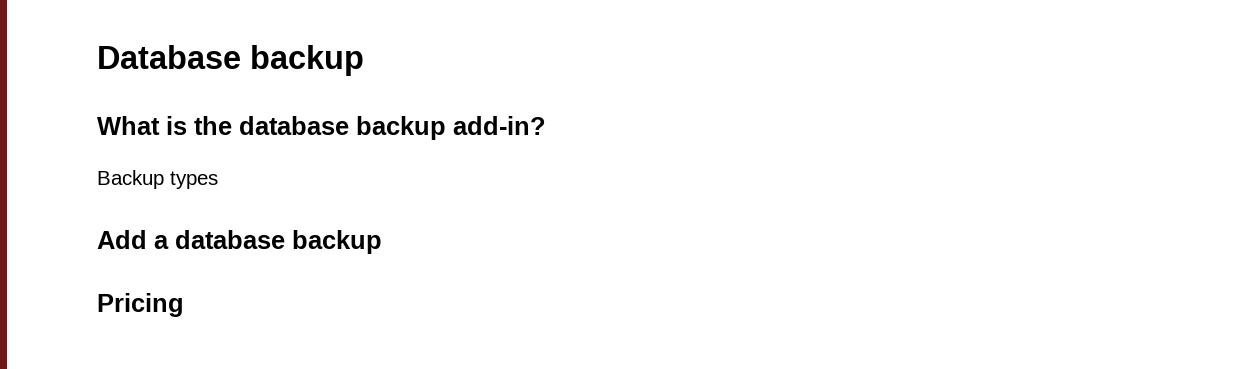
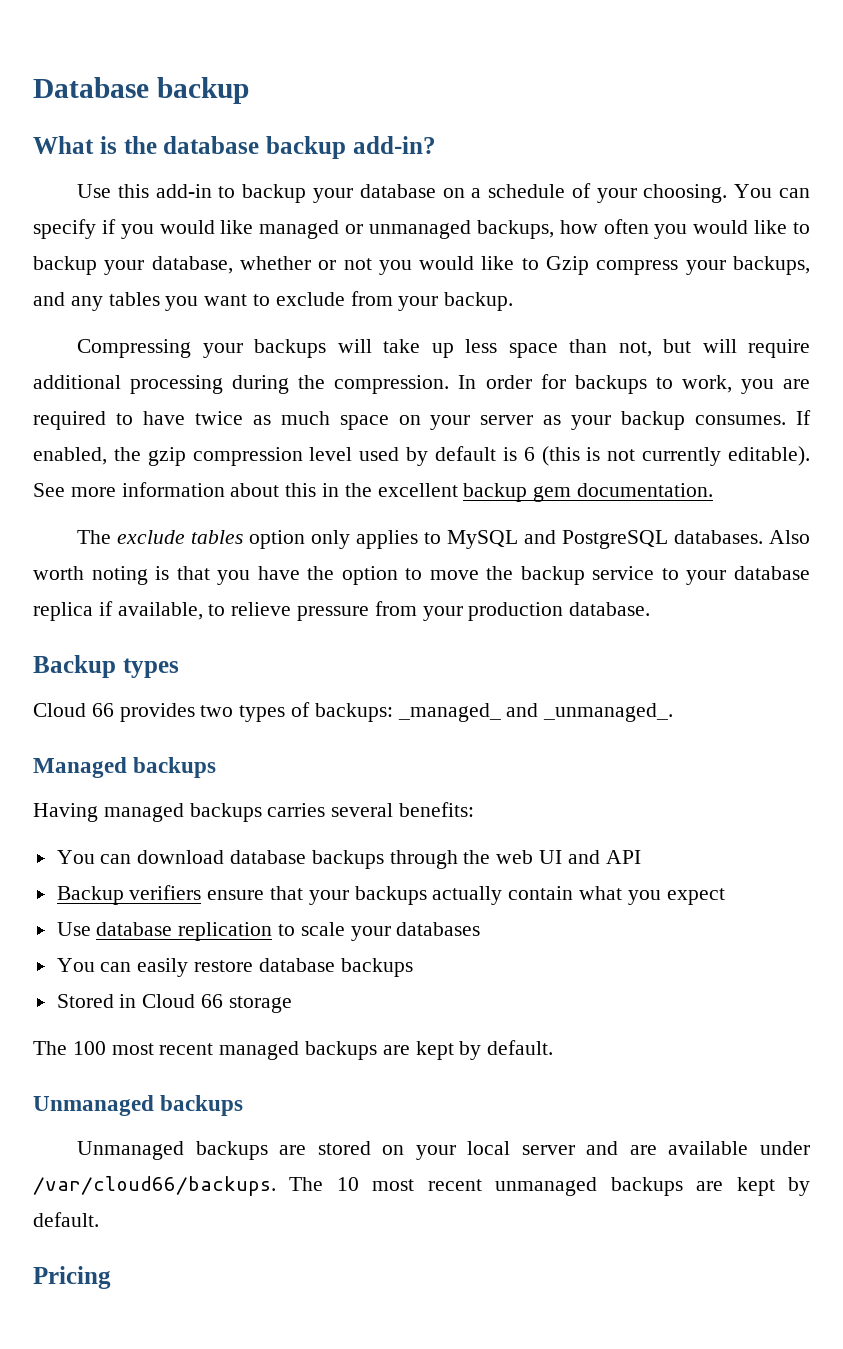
[97,170,218,189] [97,230,382,254] Backup types // Add a database backup -> [77,183,810,203] [33,219,811,239] [33,256,810,275] [33,291,514,311] [77,339,811,358] [33,374,811,394] [33,410,812,430] [33,446,810,466] [33,482,714,502] [77,530,810,549] [33,566,810,585] [33,601,651,621] [33,655,179,678] [33,702,674,722] [33,757,217,778] [33,802,475,822] [56,850,641,869] [56,885,725,905] [56,922,481,941] [56,958,413,977] [56,994,292,1013] [33,1040,554,1060] [33,1095,244,1116] [77,1141,810,1160] [33,1176,811,1196] [33,1212,99,1227] Use this add-in to backup your database on a schedule of your choosing. You can specify if you would like managed or unmanaged backups, how often you would like to backup your database, whether or not you would like to Gzip compress your backups, and any tables you want to exclude from your backup. // Compressing your backups will take up less space than not, but will require additional processing during the compression. In order for backups to work, you are required to have twice as much space on your server as your backup consumes. If enabled, the gzip compression level used by default is 6 (this is not currently editable). See more information about this in the excellent backup gem documentation. // The exclude tables option only applies to MySQL and PostgreSQL databases. Also worth noting is that you have the option to move the backup service to your database replica if available, to relieve pressure from your production database. // Backup types // Cloud 66 provides two types of backups: _managed_ and _unmanaged_. // Managed backups // Having managed backups carries several benefits: // You can download database backups through the web UI and API // Backup verifiers ensure that your backups actually contain what you expect // Use database replication to scale your databases // You can easily restore database backups // Stored in Cloud 66 storage // The 100 most recent managed backups are kept by default. // Unmanaged backups // Unmanaged backups are stored on your local server and are available under /var/cloud66/backups. The 10 most recent unmanaged backups are kept by default.

